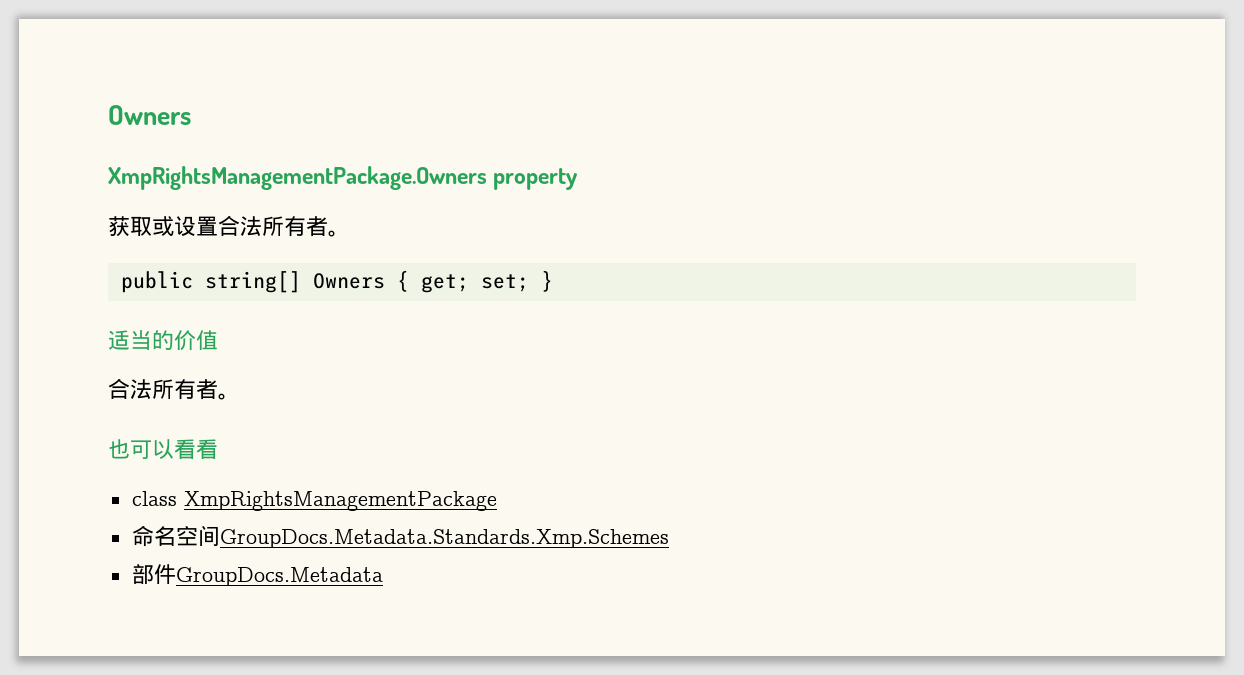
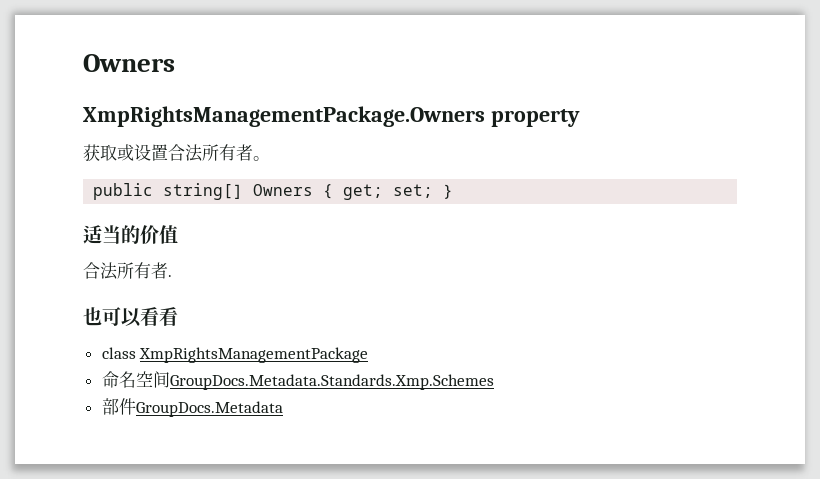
[218,393,240,400] 。 -> [168,275,172,277] .

